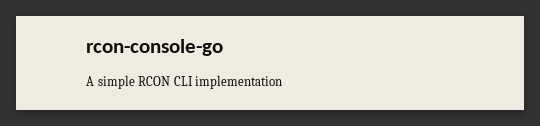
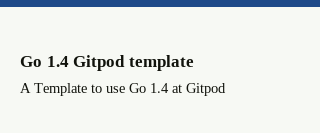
[86,39,223,56] [86,75,283,89] rcon-console-go // A simple RCON CLI implementation -> [20,55,194,71] [20,83,226,96] Go 1.4 Gitpod template // A Template to use Go 1.4 at Gitpod

